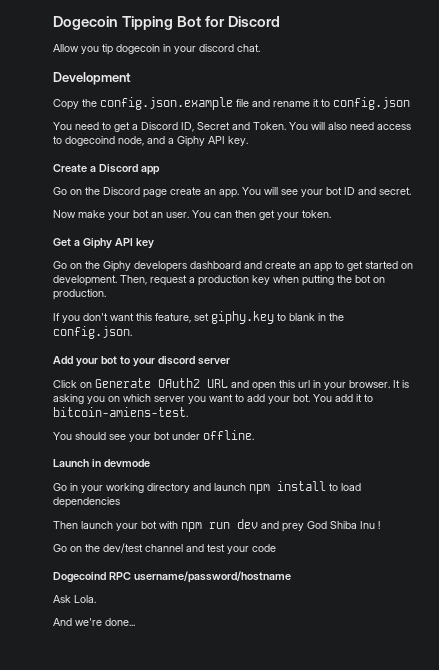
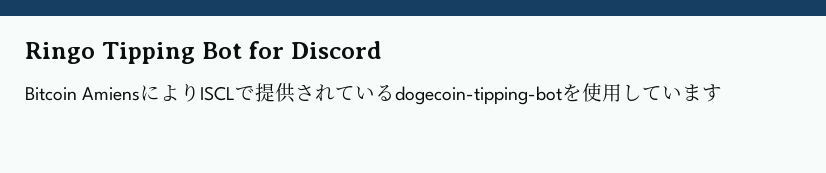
[53,16,118,30] Dogecoin -> [25,42,95,64] Ringo
[53,44,260,55] [53,72,131,85] [53,97,410,110] [53,122,411,132] [53,136,248,147] [53,164,160,175] [53,187,411,198] [53,210,331,220] [53,238,154,249] [53,261,413,272] [53,275,385,286] [53,289,106,300] [53,311,344,324] [53,326,132,339] [53,356,230,367] [53,378,409,391] [53,394,373,404] [53,407,188,417] [53,430,254,442] [53,459,150,467] [53,481,361,494] [53,497,120,508] [53,519,380,532] [53,543,276,554] [53,571,291,583] [53,595,96,603] [53,618,135,626] Allow you tip dogecoin in your discord chat. // Development // Copy the config.json.example file and rename it to config.json // You need to get a Discord ID, Secret and Token. You will also need access to dogecoind node, and a Giphy API key. // Create a Discord app // Go on the Discord page create an app. You will see your bot ID and secret. // Now make your bot an user. You can then get your token. // Get a Giphy API key // Go on the Giphy developers dashboard and create an app to get started on development. Then, request a production key when putting the bot on production. // If you don't want this feature, set giphy.key to blank in the config.json. // Add your bot to your discord server // Click on Generate OAuth2 URL and open this url in your browser. It is asking you on which server you want to add your bot. You add it to bitcoin-amiens-test. // You should see your bot under offline. // Launch in devmode // Go in your working directory and launch npm install to load dependencies // Then launch your bot with npm run dev and prey God Shiba Inu ! // Go on the dev/test channel and test your code // Dogecoind RPC username/password/hostname // Ask Lola. // And we're done... -> [25,83,723,105] Bitcoin AmiensによりISCLで提供されているdogecoin-tipping-botを使用しています

